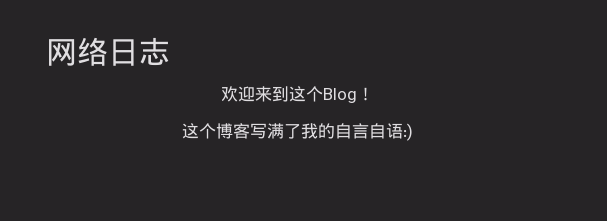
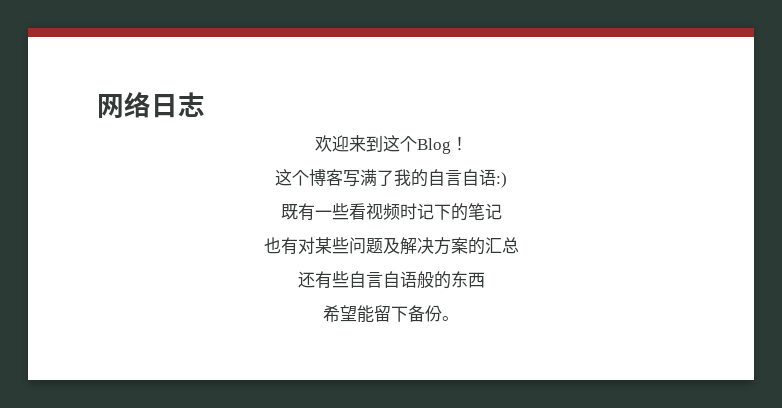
(413, 132) none -> [280,203,502,221] [263,237,519,255] [297,271,485,289] [323,305,459,323] // 既有一些看视频时记下的笔记 // 也有对某些问题及解决方案的汇总 // 还有些自言自语般的东西 // 希望能留下备份。

